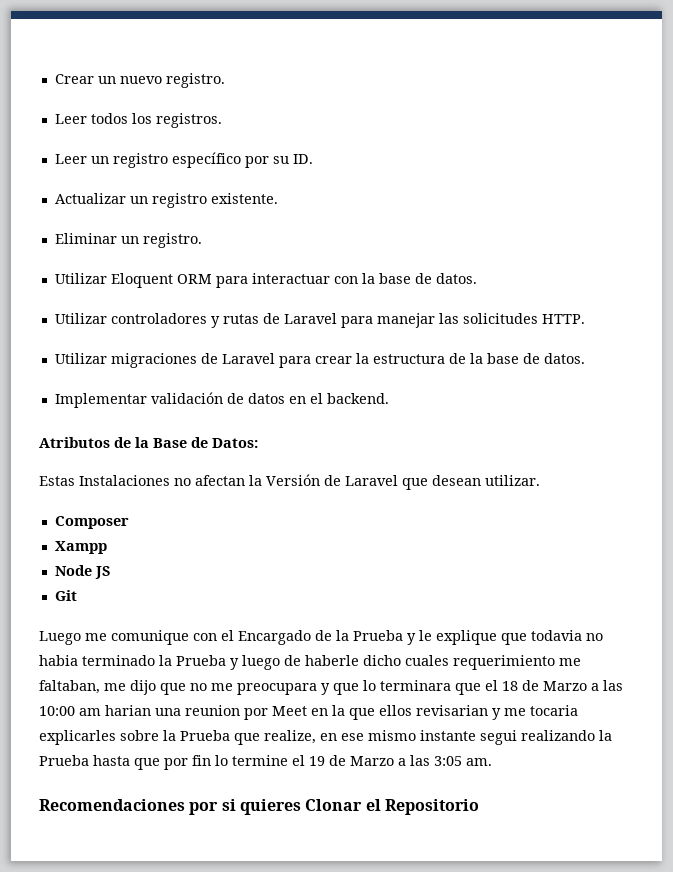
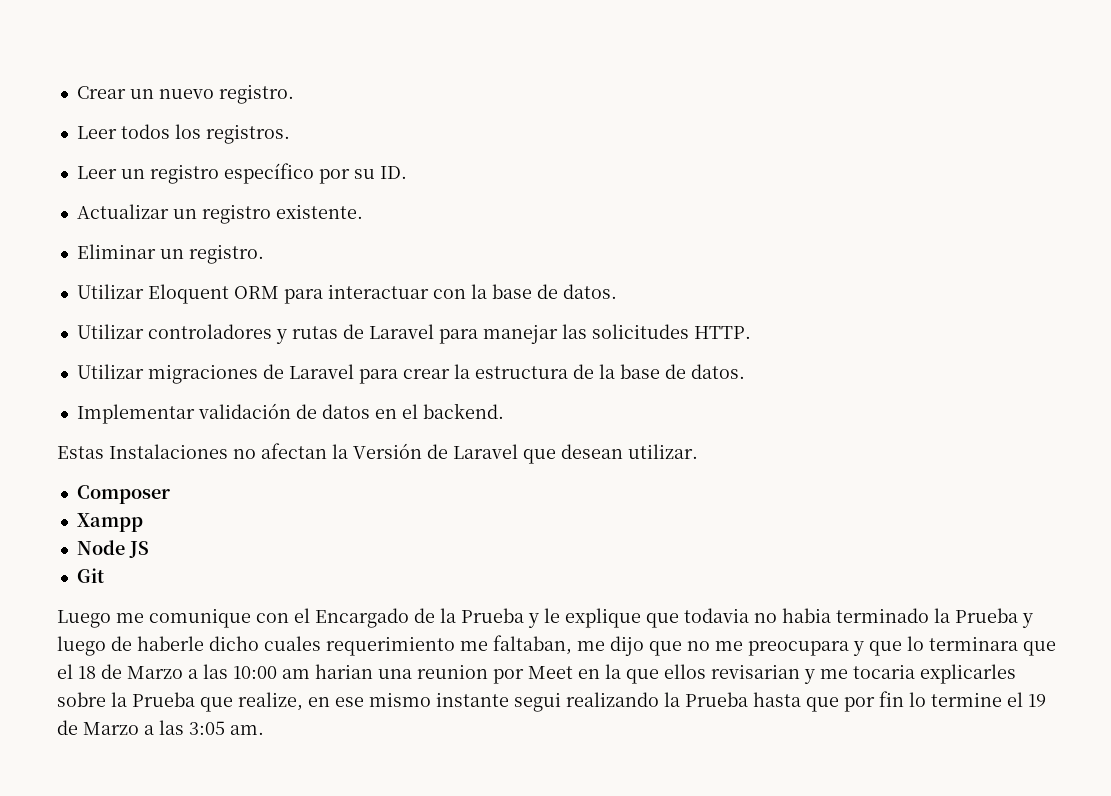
[39,437,258,448] // Atributos de la Base de Datos: -> (504, 411) none
[39,799,479,815] // Recomendaciones por si quieres Clonar el Repositorio -> (264, 730) none

